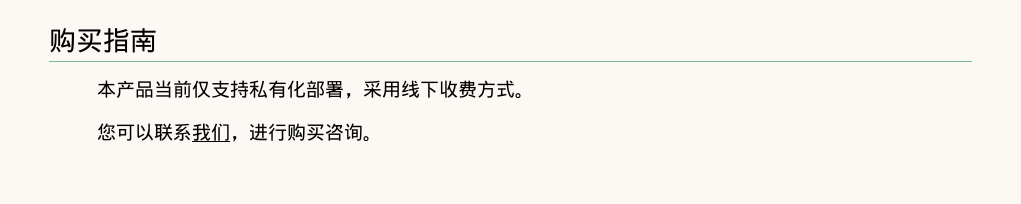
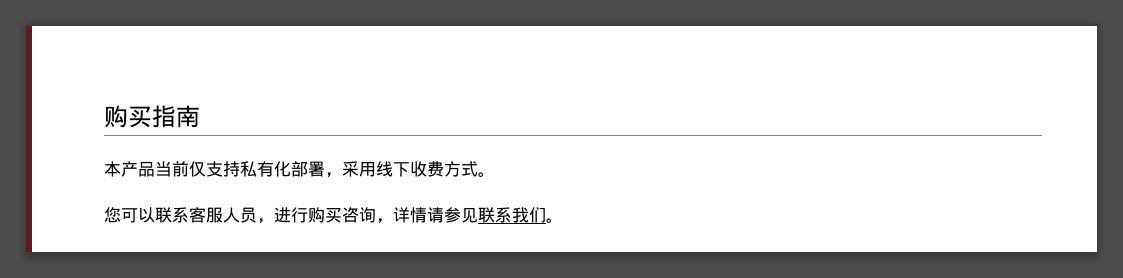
[191,123,230,141] 我们 -> [189,207,257,223] 客服人员
(363, 132) none -> [376,207,546,224] ，详情请参见联系我们

